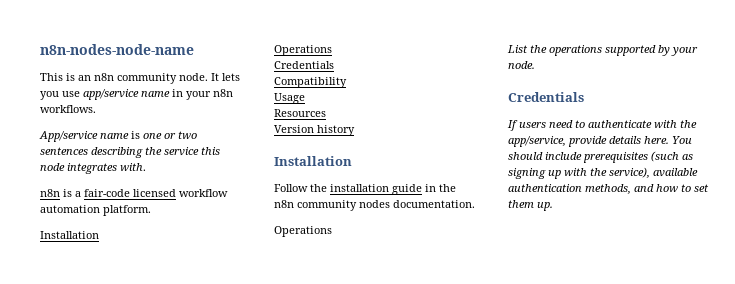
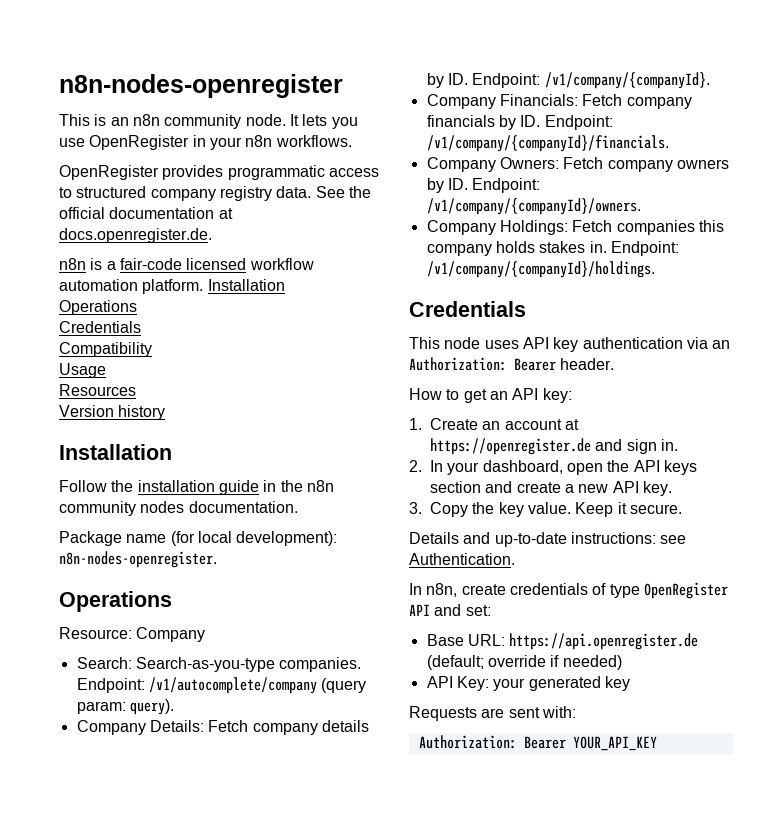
[40,44,194,55] n8n-nodes-node-name -> [59,74,343,98] n8n-nodes-openregister
[83,89,170,100] app/service name -> [89,135,190,150] OpenRegister
[39,131,197,142] [40,147,220,158] [40,163,146,174] App/service name is one or two sentences describing the service this node integrates with. -> [59,165,379,180] [59,186,371,201] [59,207,233,219] [59,228,212,243] OpenRegister provides programmatic access to structured company registry data. See the official documentation at docs.openregister.de.
(151, 210) // -> (204, 286) none
[274,226,332,237] [507,45,698,56] [508,61,535,69] [508,92,584,102] [507,120,697,131] [508,136,692,147] [508,151,693,163] [508,167,698,179] [508,184,709,195] [508,200,553,211] Operations // List the operations supported by your node. // Credentials // If users need to authenticate with the app/service, provide details here. You should include prerequisites (such as signing up with the service), available authentication methods, and how to set them up. -> [59,531,338,546] [59,551,217,568] [59,591,172,612] [59,627,206,642] [76,657,362,672] [76,677,367,694] [76,699,174,715] [76,720,369,735] [426,72,710,89] [426,94,692,109] [426,115,613,130] [426,135,669,152] [426,157,729,172] [426,178,541,193] [426,198,641,215] [426,220,724,235] [426,241,679,256] [426,261,655,278] [409,301,526,317] [409,337,731,352] [409,357,615,371] [409,388,572,403] [409,418,579,430] [430,438,678,455] [409,460,697,475] [430,481,672,496] [409,502,682,517] [409,532,687,547] [409,553,515,565] [409,582,728,599] [409,604,491,616] [426,633,699,650] [426,655,622,670] [426,676,630,691] [409,706,576,721] [418,735,657,751] Package name (for local development): n8n-nodes-openregister. // Operations // Resource: Company // Search: Search-as-you-type companies. Endpoint: /v1/autocomplete/company (query param: query). // Company Details: Fetch company details by ID. Endpoint: /v1/company/{companyId}. // Company Financials: Fetch company financials by ID. Endpoint: /v1/company/{companyId}/financials. // Company Owners: Fetch company owners by ID. Endpoint: /v1/company/{companyId}/owners. // Company Holdings: Fetch companies this company holds stakes in. Endpoint: /v1/company/{companyId}/holdings. // Credentials // This node uses API key authentication via an Authorization: Bearer header. // How to get an API key: // 1. Create an account at https://openregister.de and sign in. // 2. In your dashboard, open the API keys section and create a new API key. // 3. Copy the key value. Keep it secure. // Details and up-to-date instructions: see Authentication. // In n8n, create credentials of type OpenRegister API and set: // Base URL: https://api.openregister.de (default; override if needed) // API Key: your generated key // Requests are sent with: // Authorization: Bearer YOUR_API_KEY

